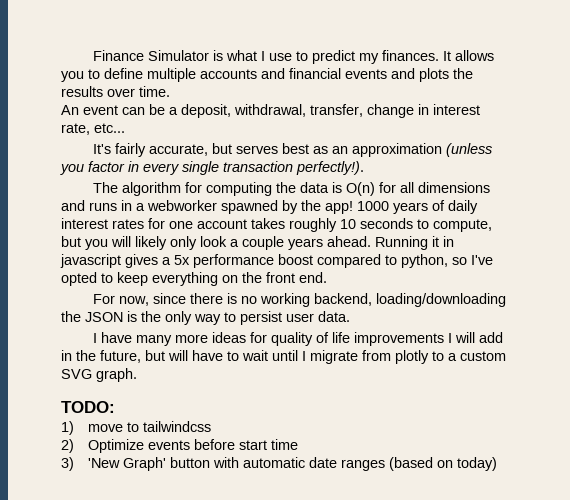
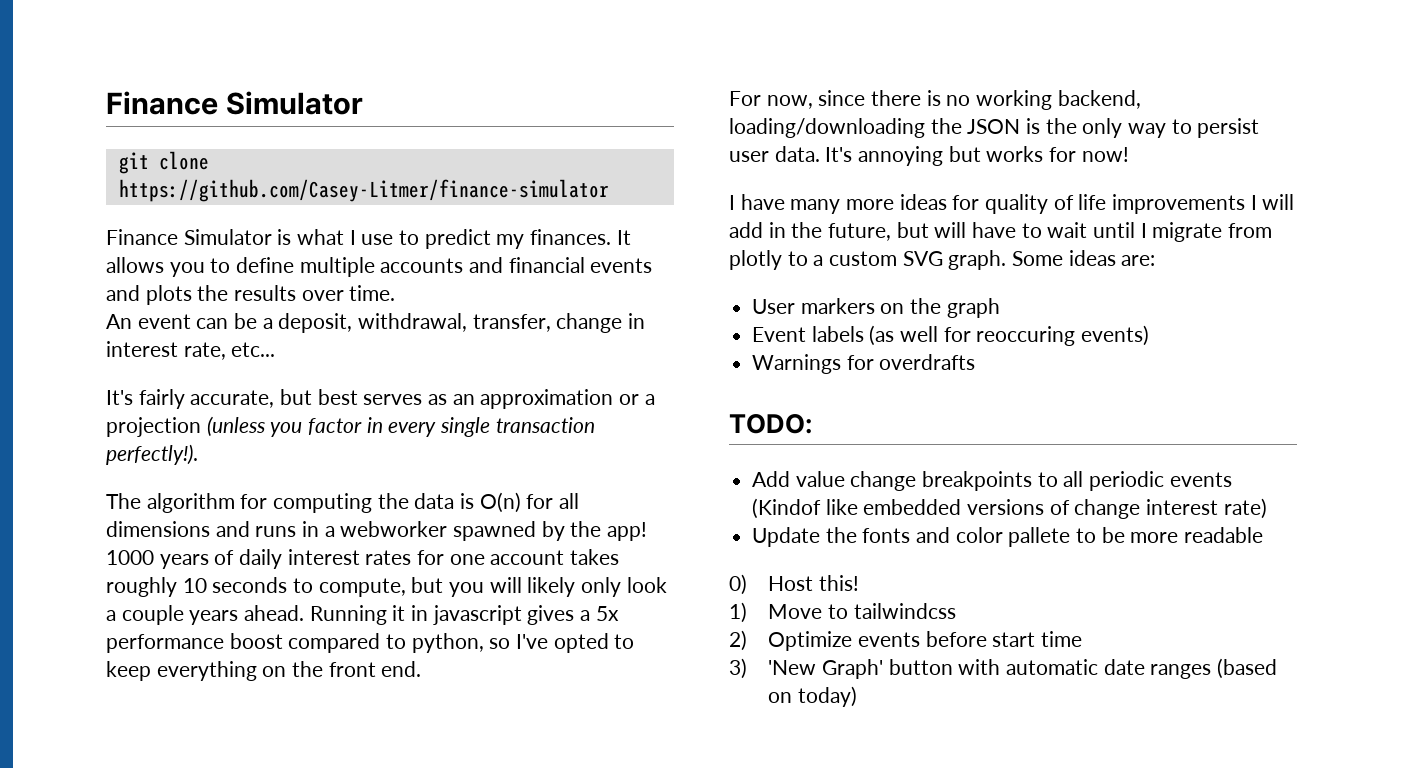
[93,50,210,61] Finance Simulator -> [106,91,364,115] [118,151,209,174] [118,179,609,202] [106,229,272,245] Finance Simulator // git clone https://github.com/Casey-Litmer/finance-simulator // Finance Simulator
[236,143,310,154] serves best -> [317,389,423,405] best serves
(443, 150) none -> [619,394,655,405] [106,417,201,437] or a projection
(350, 316) none -> [825,146,1129,166] It's annoying but works for now!
[61,401,115,413] [61,421,124,435] // TODO: // 1) move -> [1012,250,1156,266] [752,298,1000,318] [752,325,1150,346] [752,354,976,374] [729,414,812,434] [752,471,1232,491] [752,498,1267,519] [752,527,1264,547] [729,574,859,595] [729,602,823,623] Some ideas are: // User markers on the graph // Event labels (as well for reoccuring events) // Warnings for overdrafts // TODO: // Add value change breakpoints to all periodic events (Kindof like embedded versions of change interest rate) // Update the fonts and color pallete to be more readable // 0) Host this! // 1) Move

